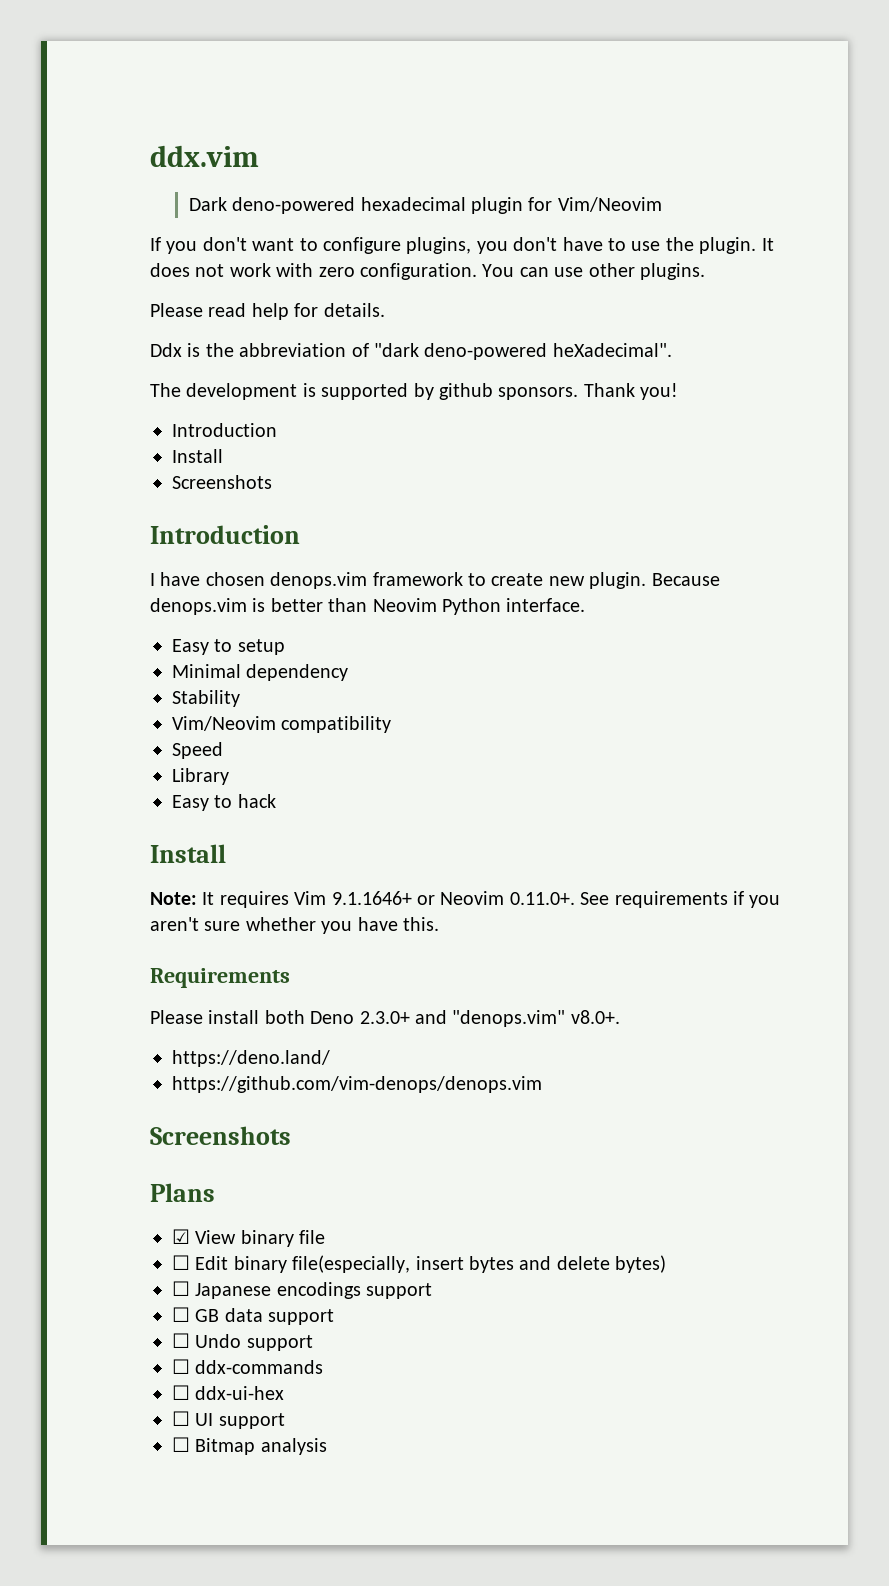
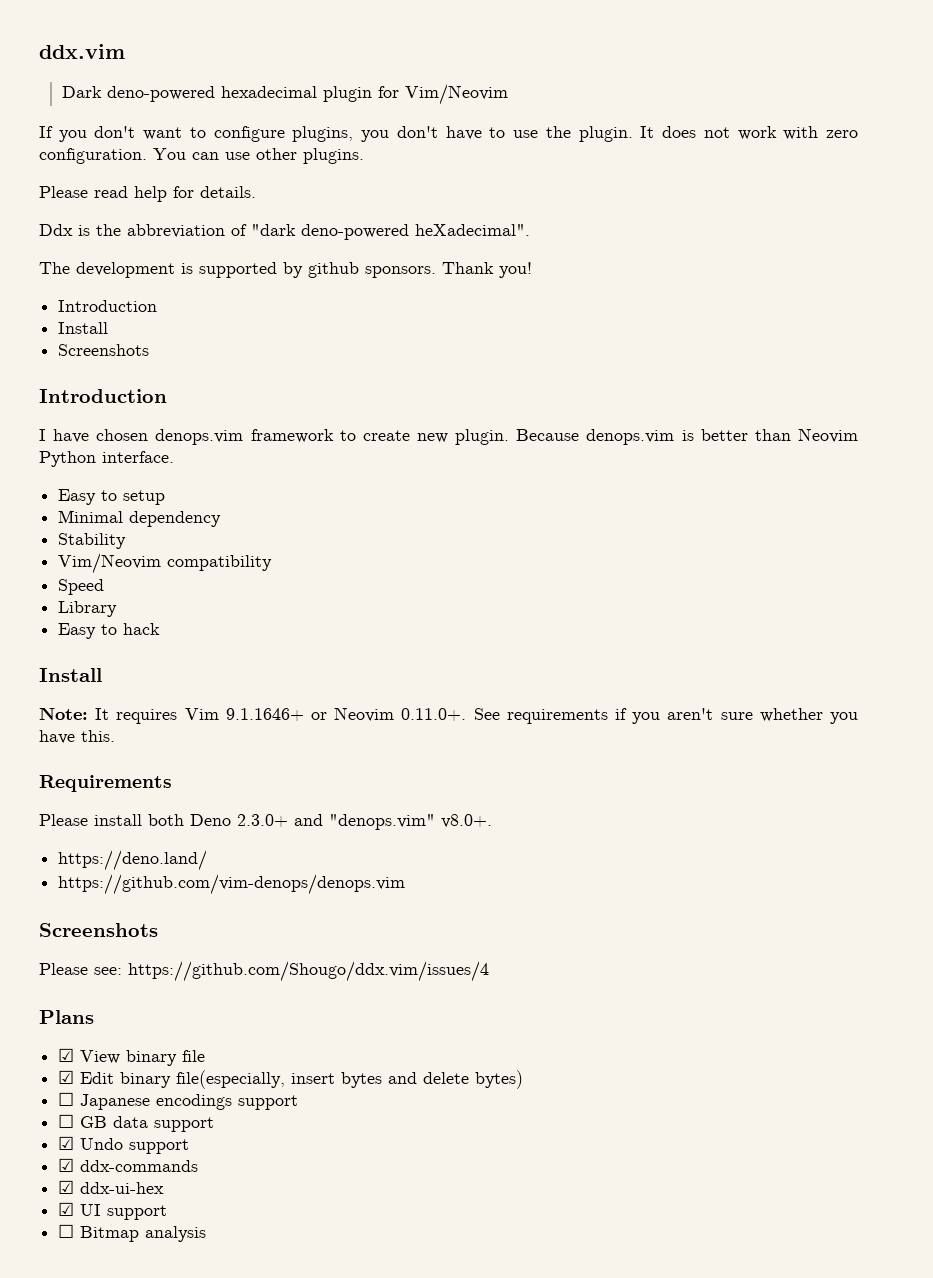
(291, 1135) none -> [39,961,489,982] // Please see: https://github.com/Shougo/ddx.vim/issues/4
[172,1255,190,1270] ☐ -> [58,1070,75,1084] ☑
[172,1333,190,1348] ☐ -> [58,1136,75,1150] ☑
[172,1359,190,1374] ☐ -> [58,1158,75,1172] ☑
[172,1385,190,1400] ☐ -> [58,1180,75,1194] ☑
[172,1411,190,1426] ☐ -> [58,1202,75,1216] ☑

